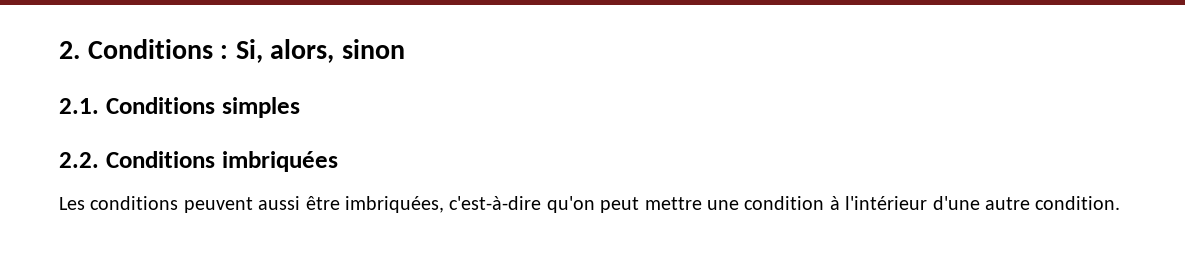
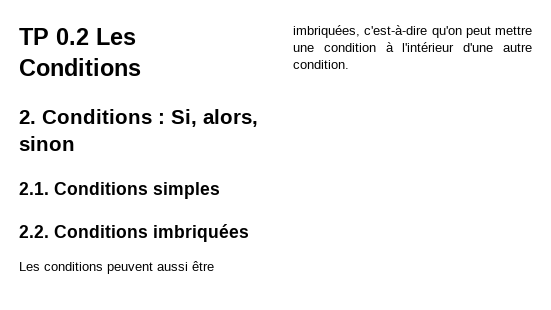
(59, 50) none -> [19,28,136,45] [19,58,141,76] TP 0.2 Les Conditions //

